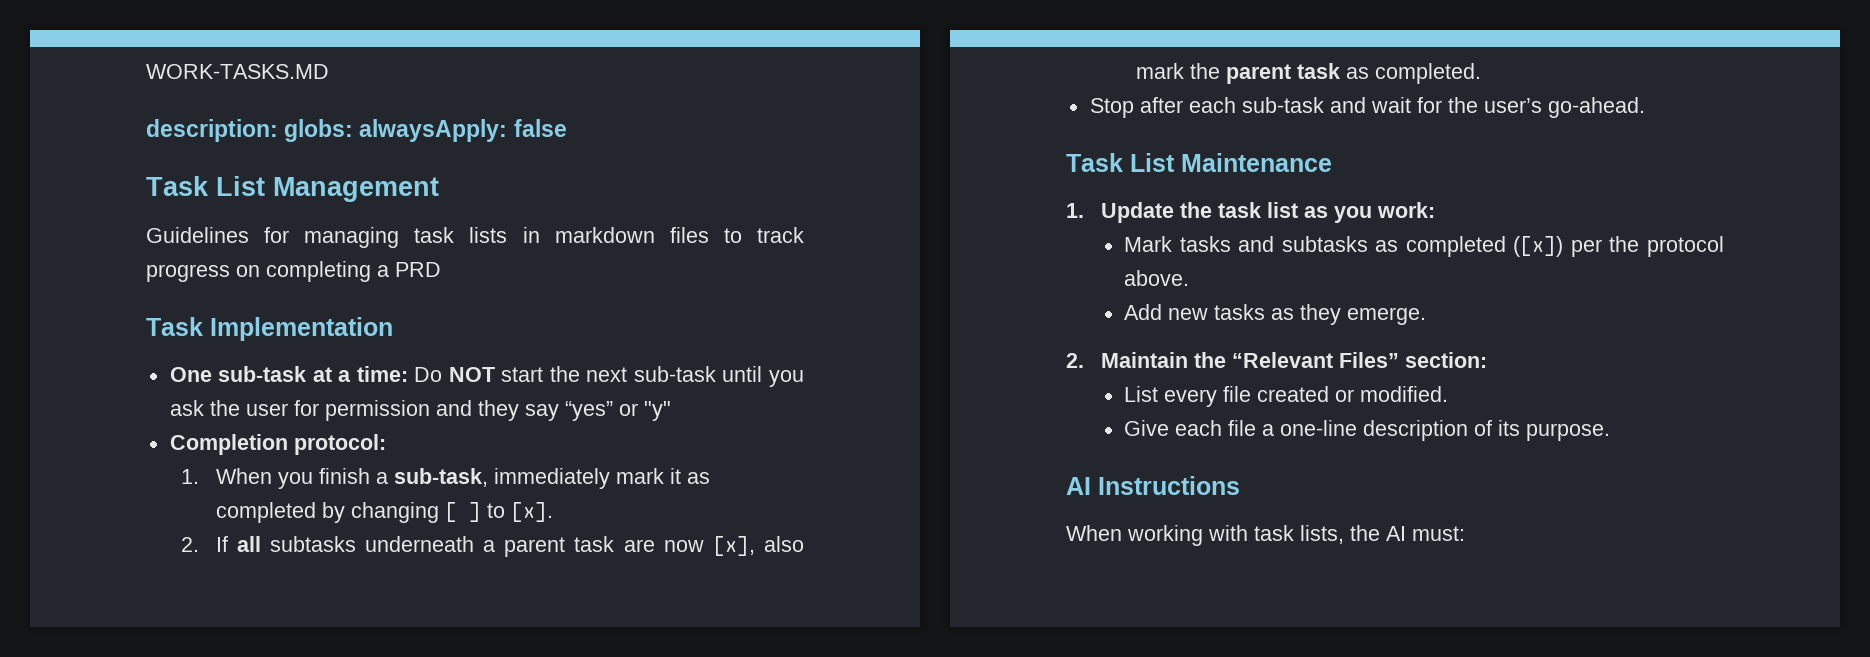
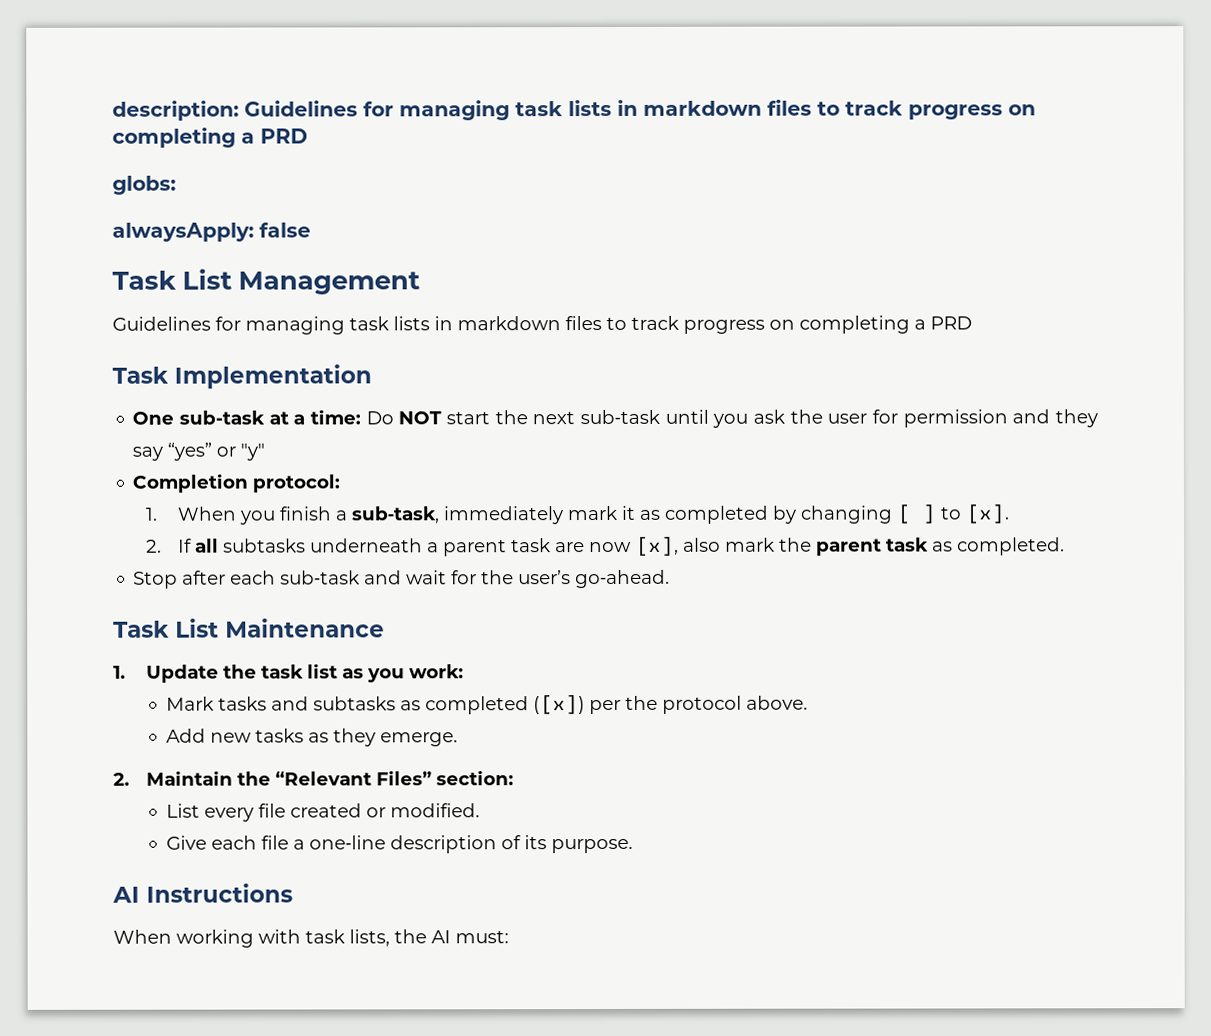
[146,64,329,79] [146,119,278,142] WORK-TASKS.MD // description: -> [112,99,1036,121] [112,127,308,148] description: Guidelines for managing task lists in markdown files to track progress on completing a PRD //
(354, 130) none -> (176, 185) //

